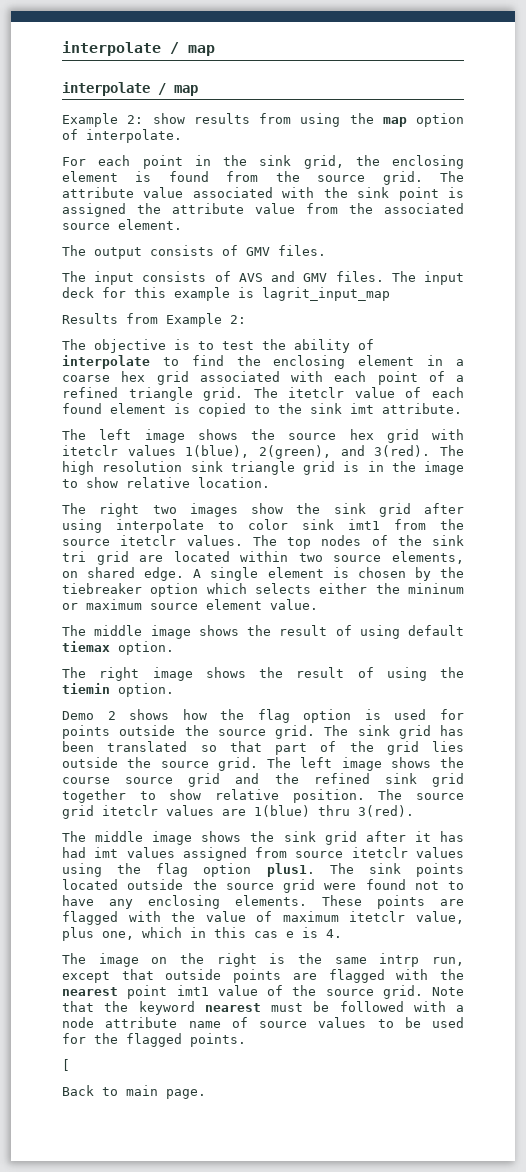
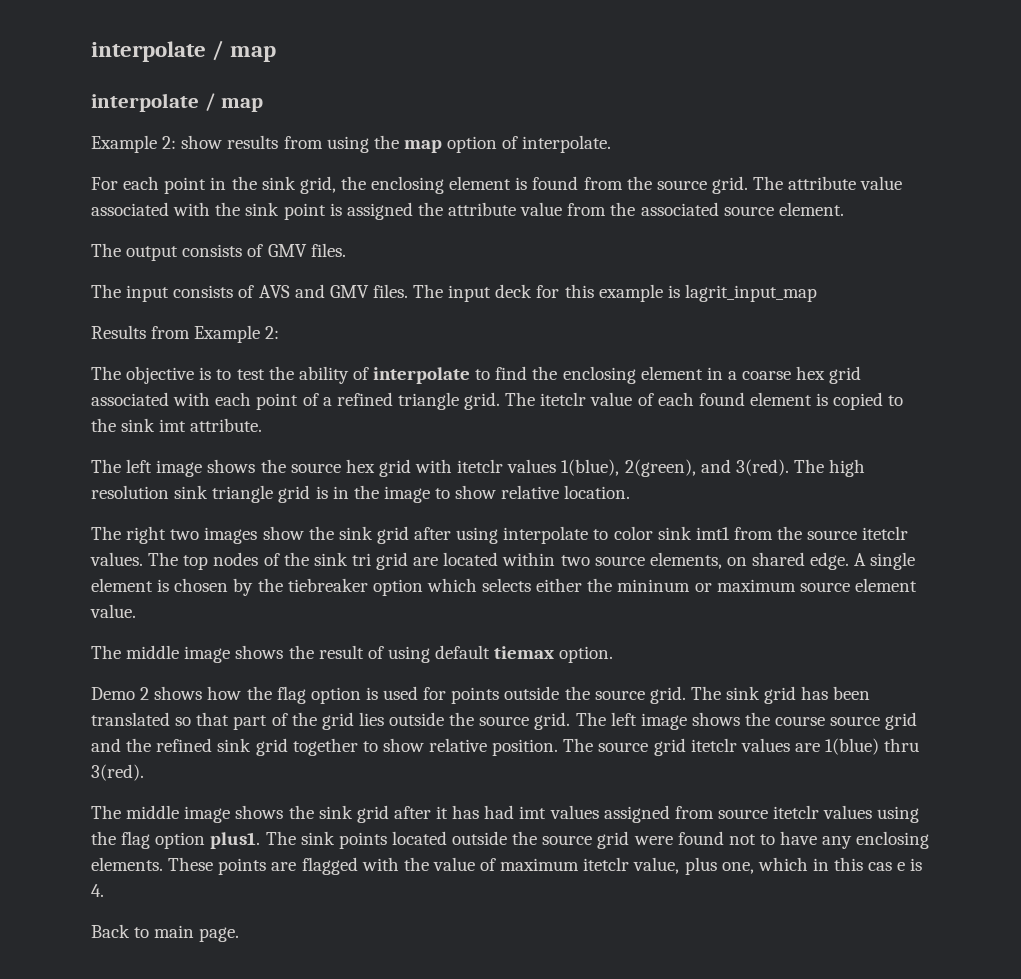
[62,667,464,681] [62,683,174,697] // The right image shows the result of using the tiemin option. -> (614, 654) none
[62,953,465,967] [62,969,465,983] [62,985,464,999] [62,1001,464,1015] [62,1017,464,1028] [62,1033,246,1047] [62,1059,70,1071] // The image on the right is the same intrp run, except that outside points are flagged with the nearest point imt1 value of the source grid. Note that the keyword nearest must be followed with a node attribute name of source values to be used for the flagged points. // [ -> (104, 890) none

